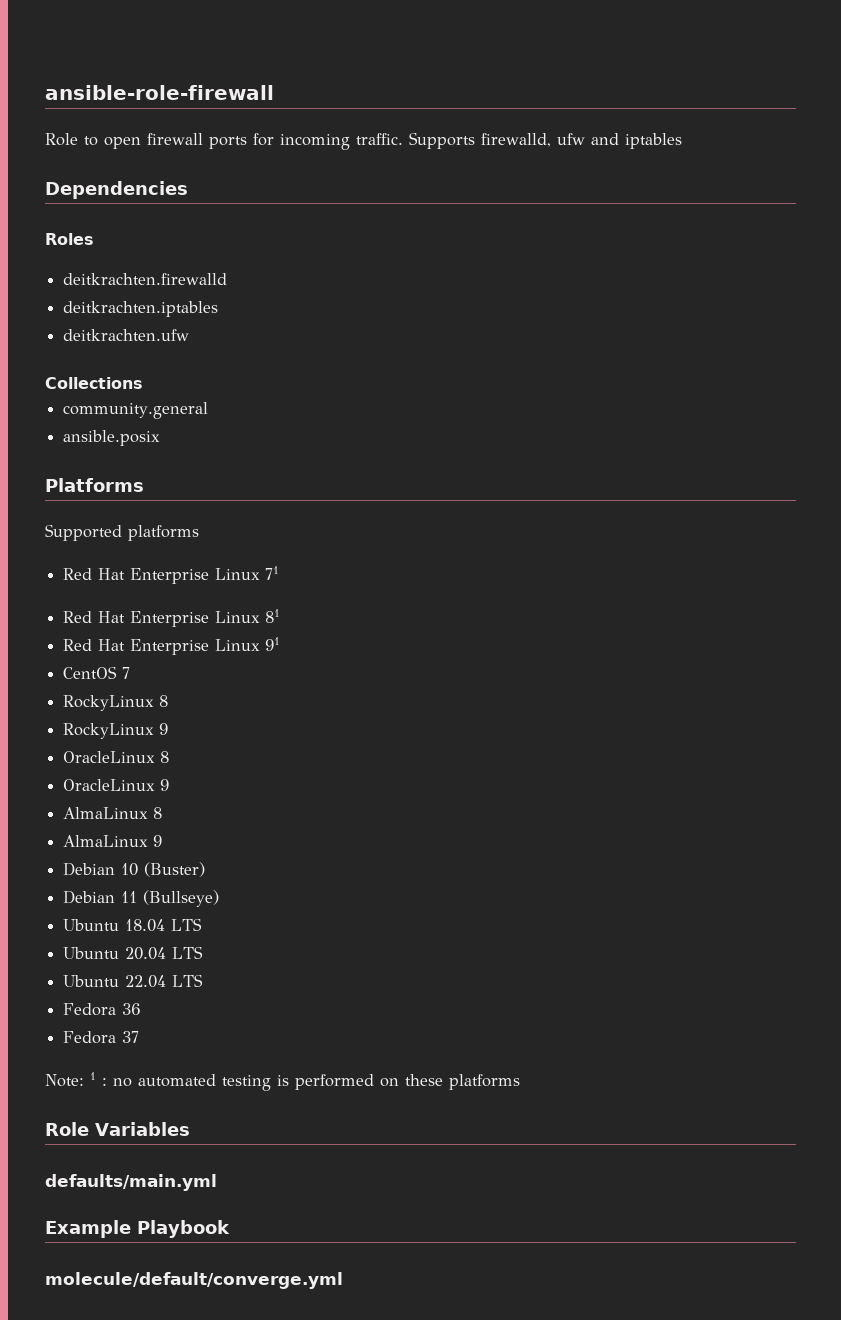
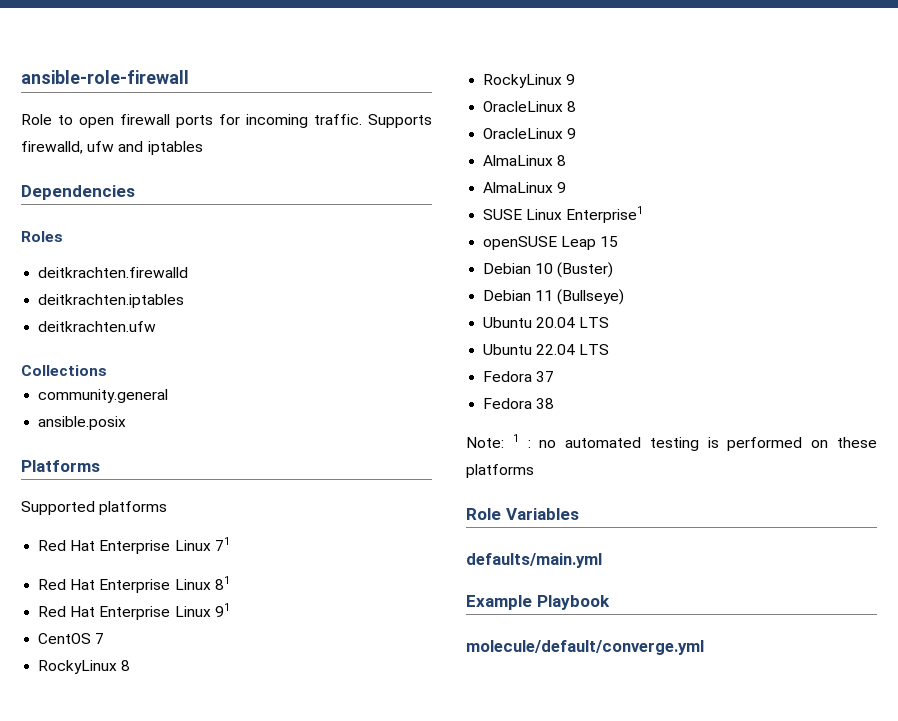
(163, 841) none -> [483,206,644,223] [483,236,619,250] // SUSE Linux Enterprise1 // openSUSE Leap 15
[63,918,203,932] // Ubuntu 18.04 LTS -> (625, 297) none
[122,1003,142,1015] [63,1031,140,1044] 36 // Fedora 37 -> [536,371,555,382] [483,398,555,409] 37 // Fedora 38

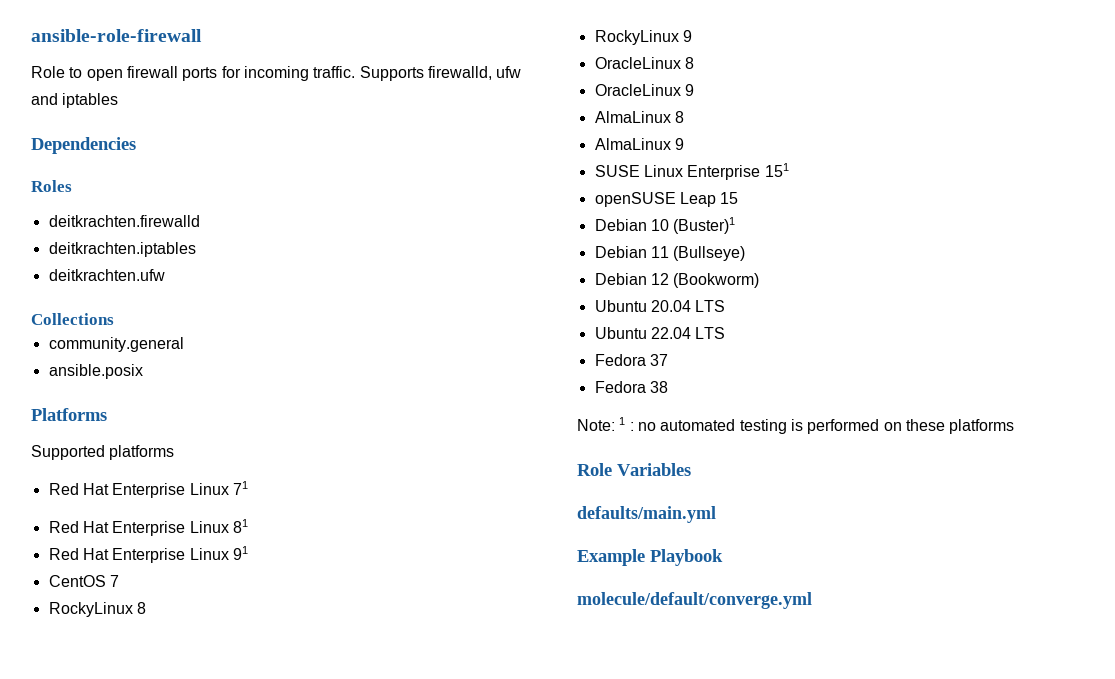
[566,206,644,223] Enterprise1 -> [687,163,789,180] Enterprise 151
[557,262,614,278] (Buster) -> [673,217,736,234] (Buster)1
(625, 297) none -> [594,273,760,288] // Debian 12 (Bookworm)

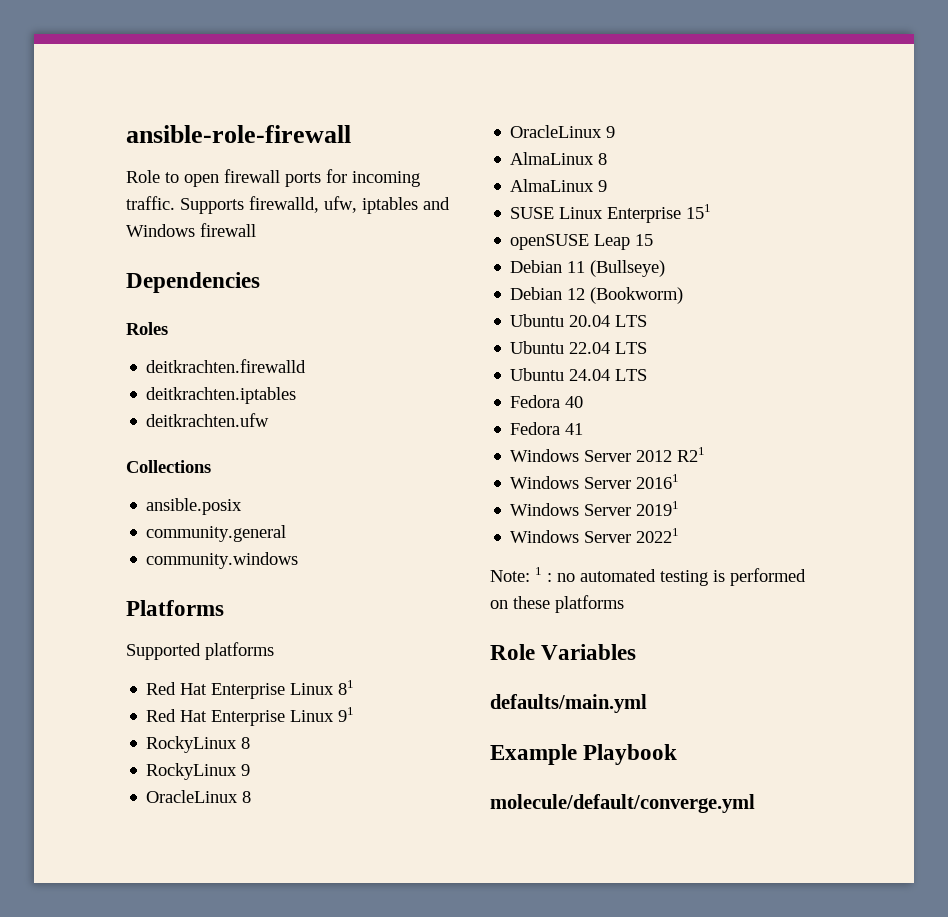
[496,66,522,78] [31,93,119,108] ufw and iptables -> [324,196,450,214] [126,223,256,237] ufw, iptables and Windows firewall
(114, 319) none -> [146,498,243,515] // ansible.posix
[48,364,143,379] ansible.posix -> [146,552,299,569] community.windows
[48,481,248,498] // Red Hat Enterprise Linux 71 -> (274, 651) none
[48,575,119,587] // CentOS 7 -> (355, 714) none
[594,217,736,234] // Debian 10 (Buster)1 -> (654, 240) none
[594,354,668,366] [594,381,668,393] Fedora 37 // Fedora 38 -> [510,368,648,381] [510,395,584,408] [510,422,584,435] [510,447,706,462] [510,474,680,489] [510,501,680,516] [510,528,680,543] Ubuntu 24.04 LTS // Fedora 40 // Fedora 41 // Windows Server 2012 R21 // Windows Server 20161 // Windows Server 20191 // Windows Server 20221

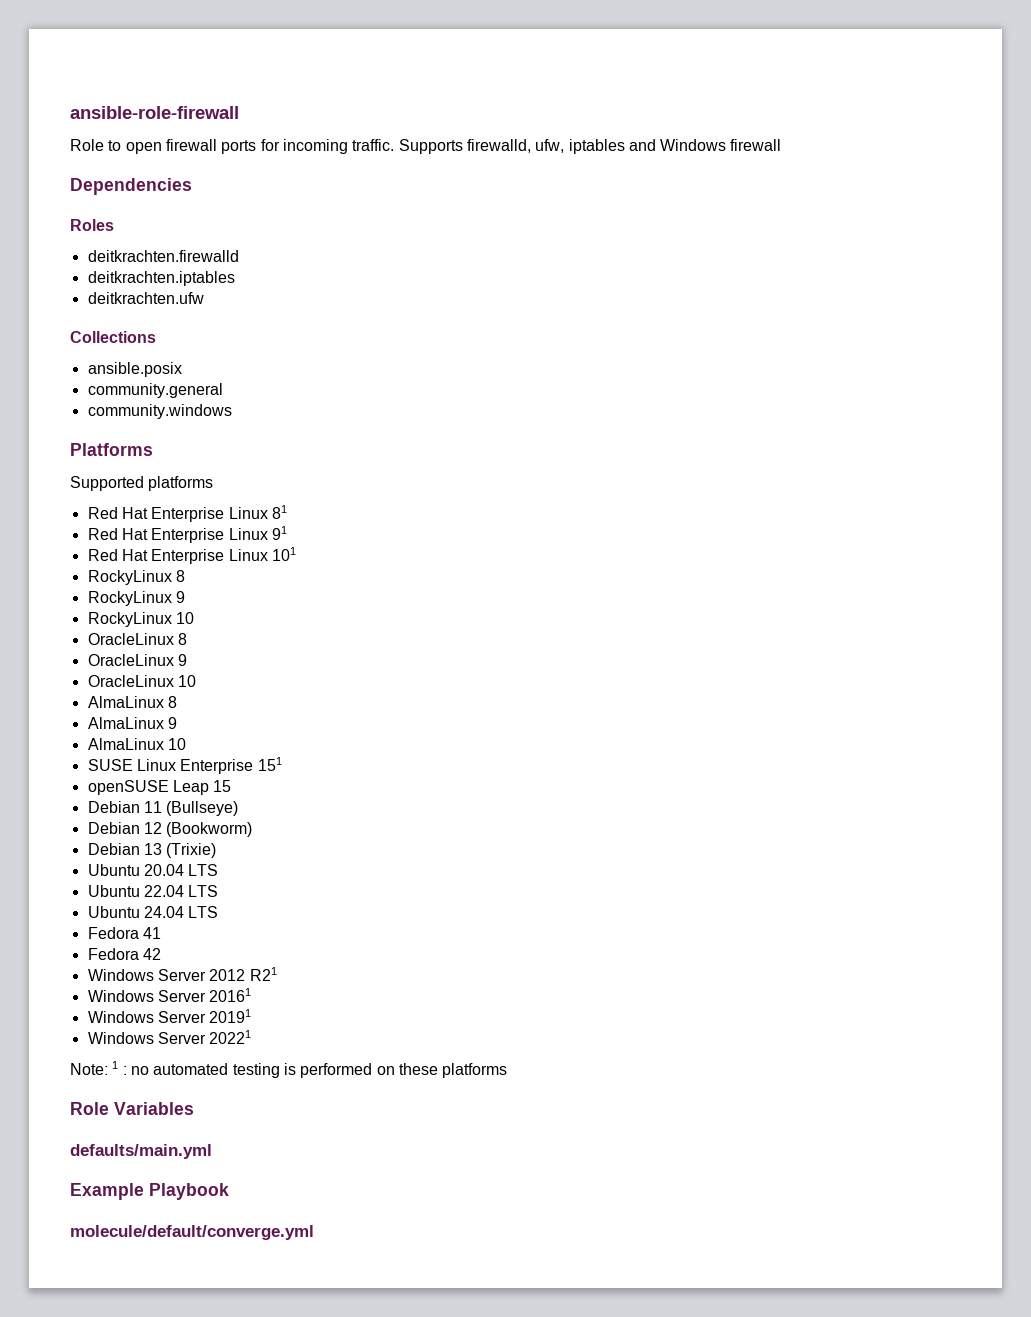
(355, 714) none -> [87,547,296,564] // Red Hat Enterprise Linux 101
(251, 770) none -> [87,612,194,627] // RockyLinux 10
(616, 132) none -> [87,675,196,687] // OracleLinux 10
(608, 186) none -> [87,738,186,750] // AlmaLinux 10
(684, 295) none -> [87,843,217,858] // Debian 13 (Trixie)
[565,396,584,408] [510,422,584,435] 40 // Fedora 41 -> [142,927,161,939] [87,948,161,960] 41 // Fedora 42

